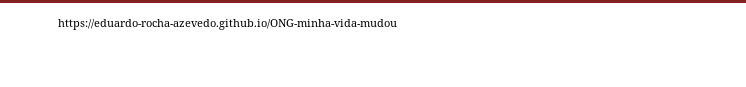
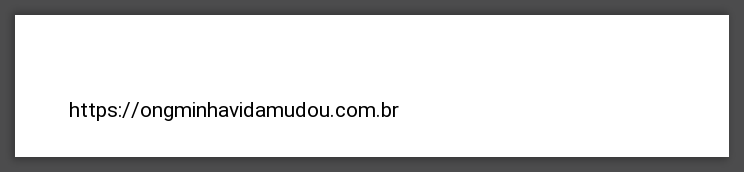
[58,19,397,30] https://eduardo-rocha-azevedo.github.io/ONG-minha-vida-mudou -> [69,102,399,121] https://ongminhavidamudou.com.br

